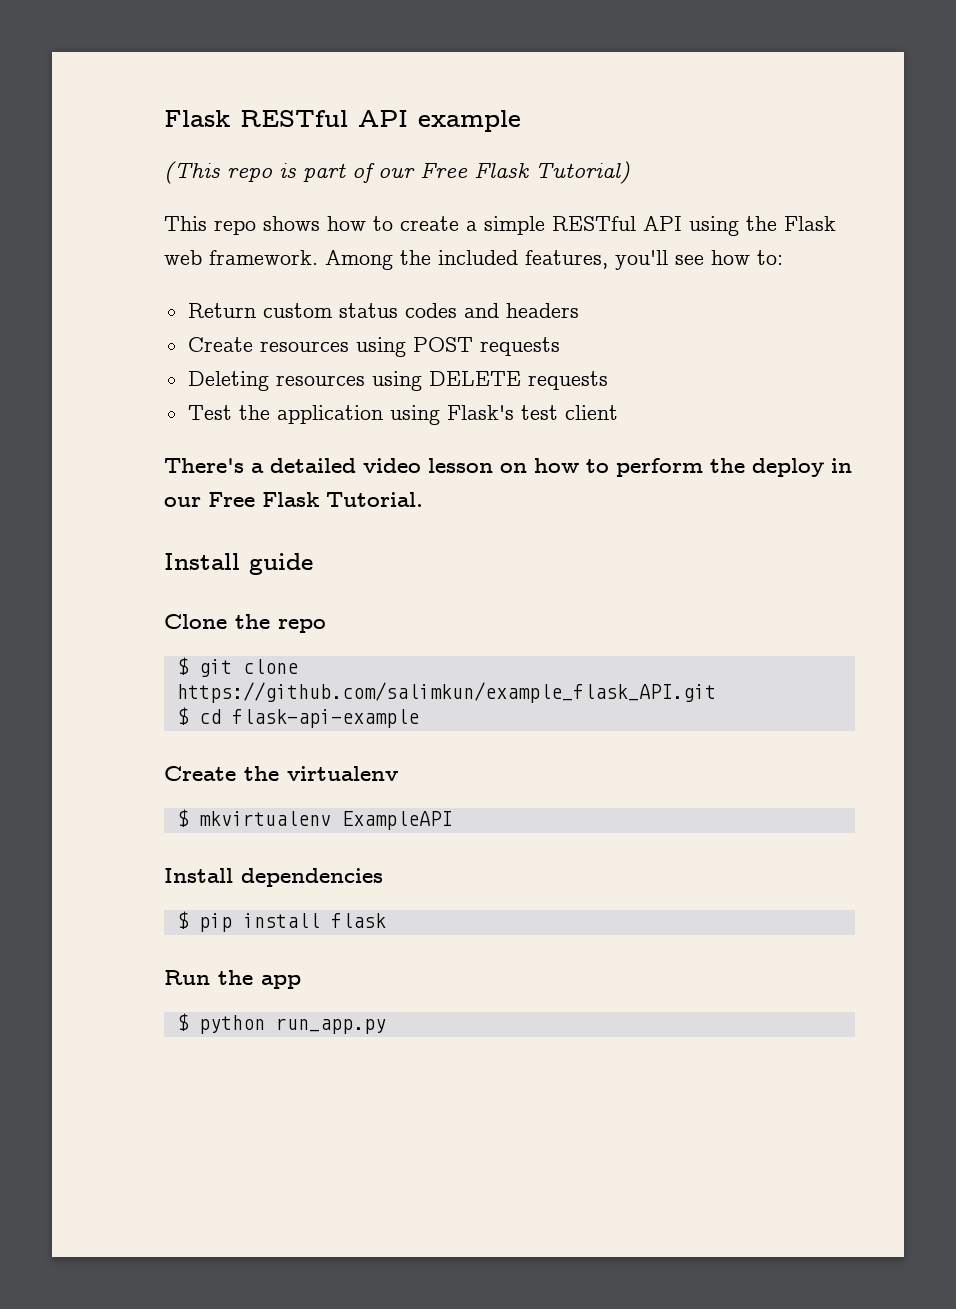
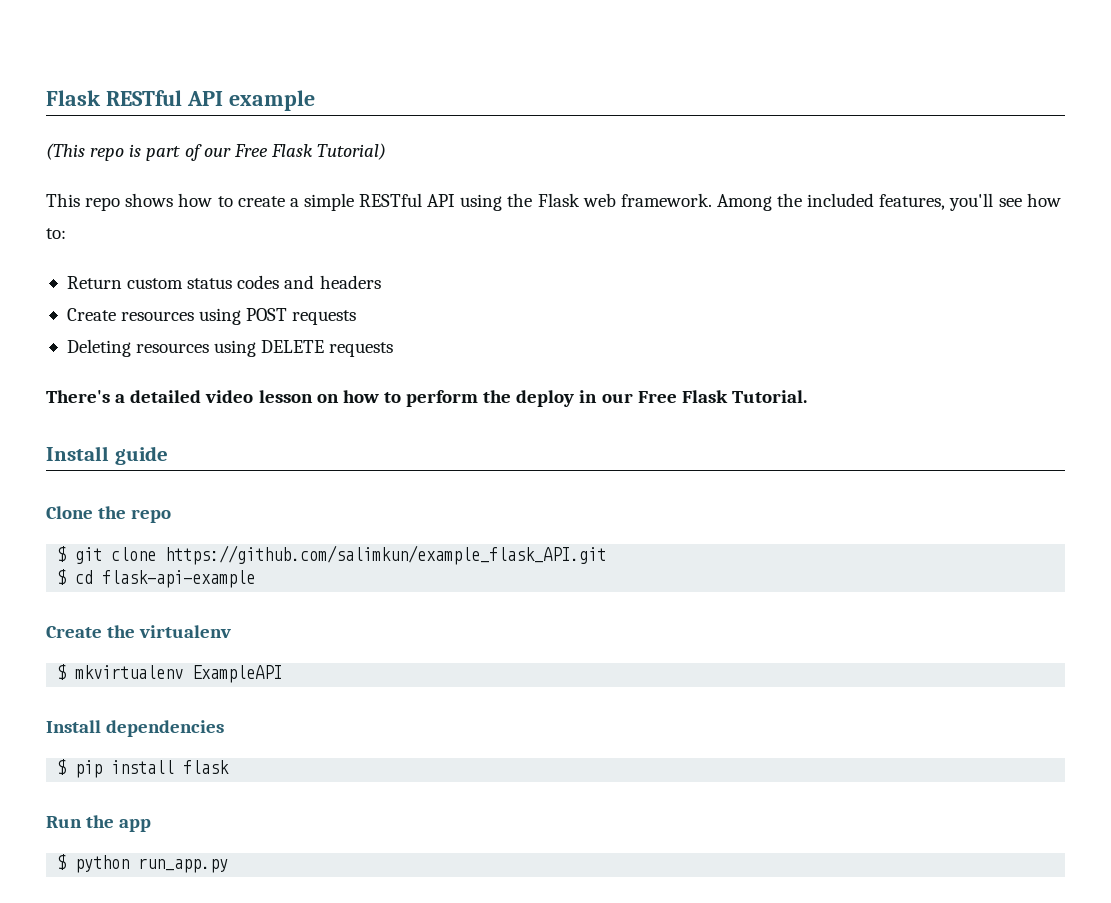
[187,405,618,425] // Test the application using Flask's test client -> (394, 349) none

